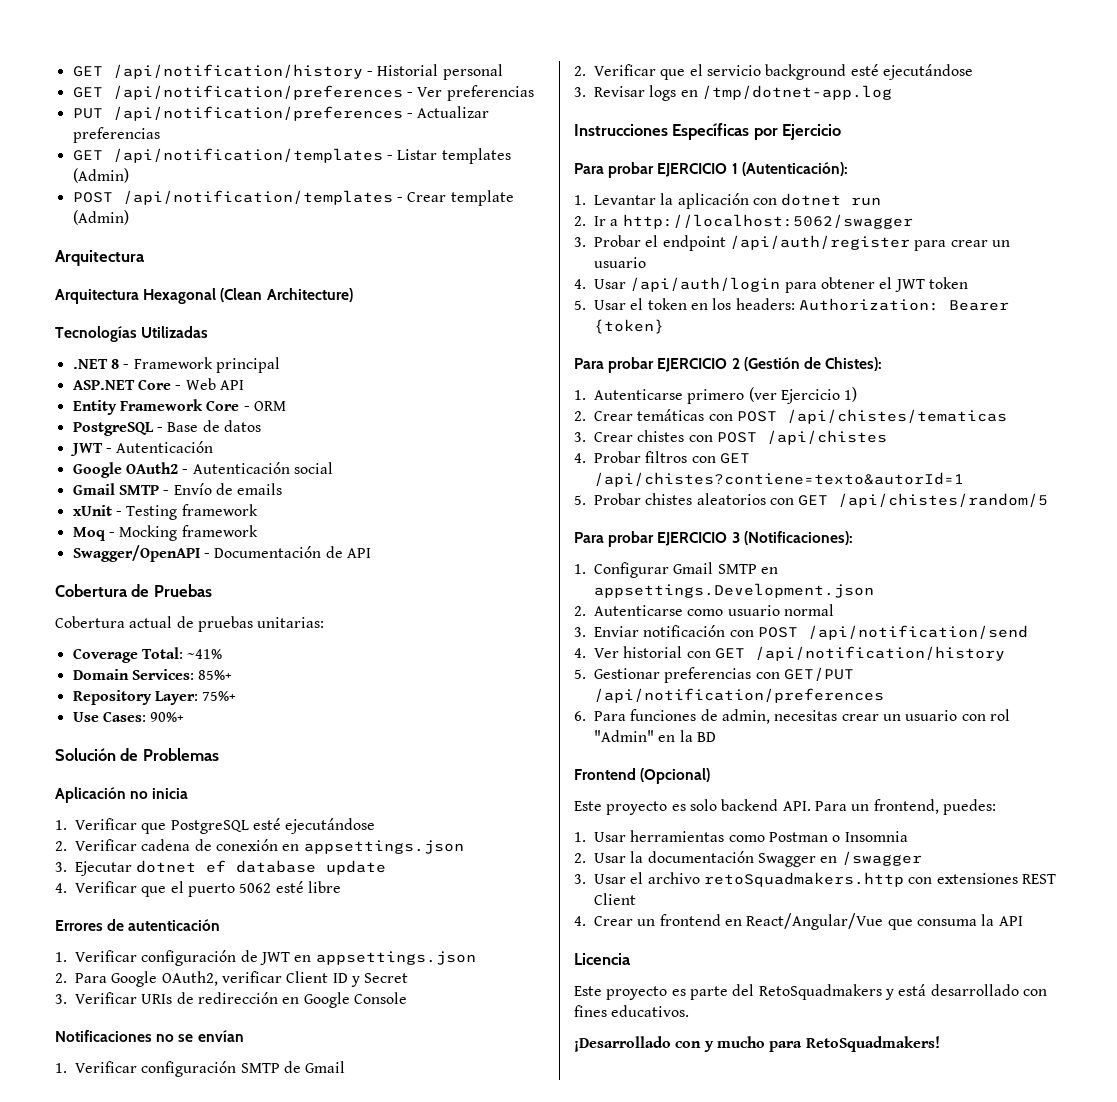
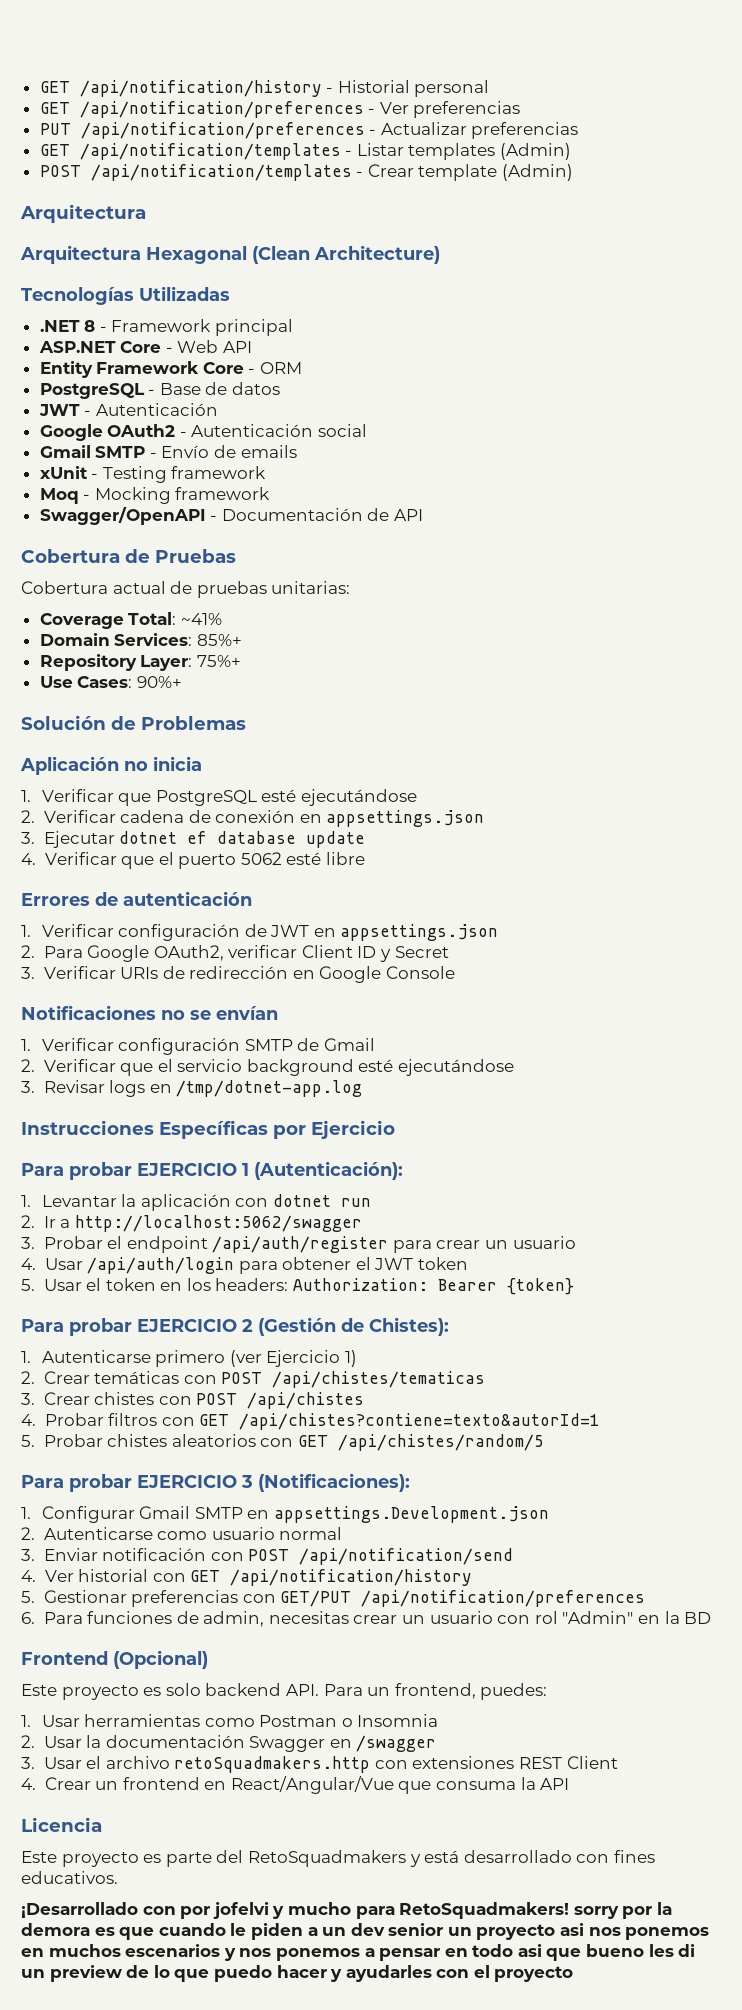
(702, 1044) none -> [180,1902,269,1919] por jofelvi
(940, 1044) none -> [573,1902,672,1919] [21,1923,710,1940] [21,1944,696,1961] [21,1965,574,1982] sorry por la demora es que cuando le piden a un dev senior un proyecto asi nos ponemos en muchos escenarios y nos ponemos a pensar en todo asi que bueno les di un preview de lo que puedo hacer y ayudarles con el proyecto

